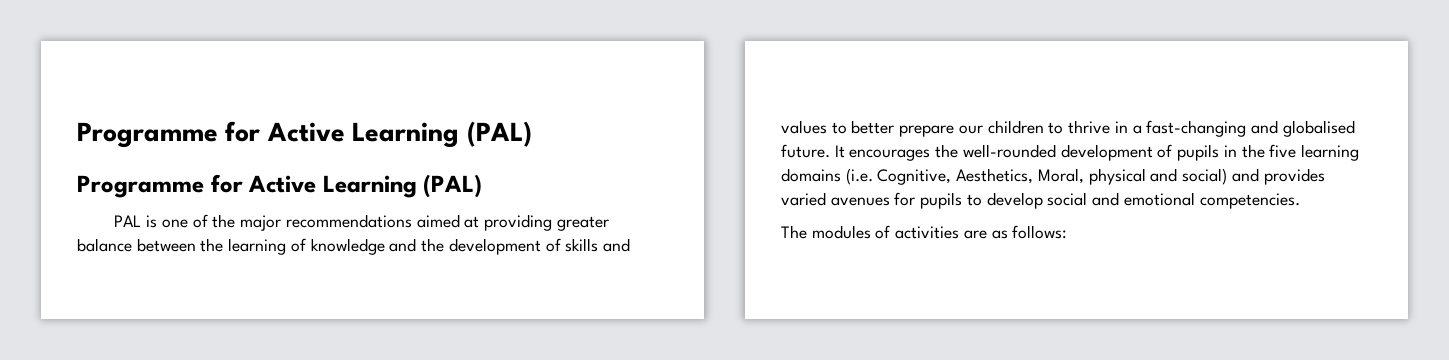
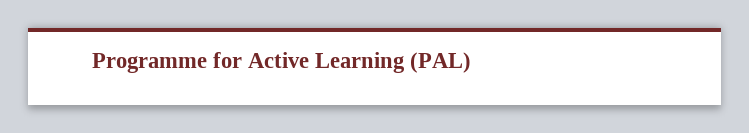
[77,121,532,148] [77,174,483,198] [114,214,609,231] [77,238,630,255] [781,120,1355,137] [781,144,1359,161] [781,168,1325,185] [781,192,1300,209] [781,225,1068,239] Programme for Active Learning (PAL) // Programme for Active Learning (PAL) // PAL is one of the major recommendations aimed at providing greater balance between the learning of knowledge and the development of skills and values to better prepare our children to thrive in a fast-changing and globalised future. It encourages the well-rounded development of pupils in the five learning domains (i.e. Cognitive, Aesthetics, Moral, physical and social) and provides varied avenues for pupils to develop social and emotional competencies. // The modules of activities are as follows: -> [92,52,472,73] Programme for Active Learning (PAL)

